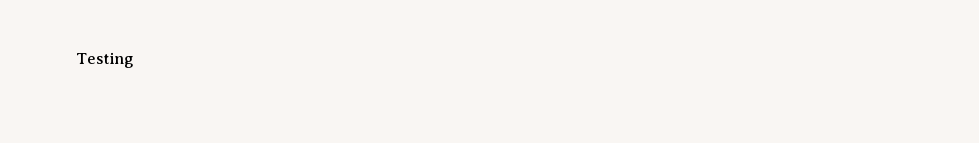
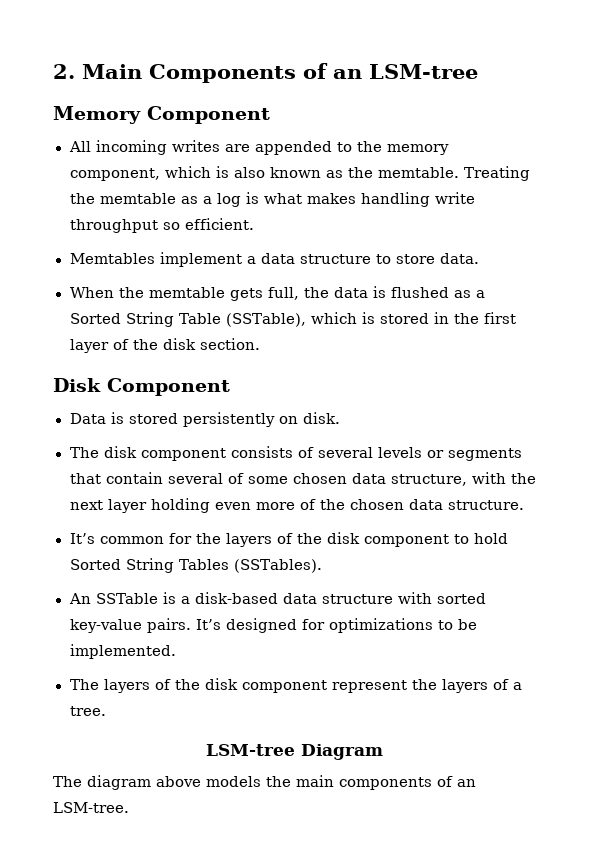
[76,52,134,68] Testing -> [53,63,478,83] [53,106,270,124] [68,140,449,155] [69,166,530,181] [69,192,475,207] [69,218,254,233] [69,252,479,267] [69,286,485,301] [69,312,517,327] [69,338,260,353] [53,378,230,396] [69,412,340,427] [69,446,522,461] [69,472,536,486] [69,498,524,513] [69,532,508,547] [69,558,323,573] [68,592,487,604] [69,618,477,633] [69,644,176,659] [69,678,522,693] [69,706,106,716] [206,744,383,760] [53,775,476,790] [53,802,129,813] 2. Main Components of an LSM-tree // Memory Component // All incoming writes are appended to the memory component, which is also known as the memtable. Treating the memtable as a log is what makes handling write throughput so efficient. // Memtables implement a data structure to store data. // When the memtable gets full, the data is flushed as a Sorted String Table (SSTable), which is stored in the first layer of the disk section. // Disk Component // Data is stored persistently on disk. // The disk component consists of several levels or segments that contain several of some chosen data structure, with the next layer holding even more of the chosen data structure. // It’s common for the layers of the disk component to hold Sorted String Tables (SSTables). // An SSTable is a disk-based data structure with sorted key-value pairs. It’s designed for optimizations to be implemented. // The layers of the disk component represent the layers of a tree. // LSM-tree Diagram // The diagram above models the main components of an LSM-tree.

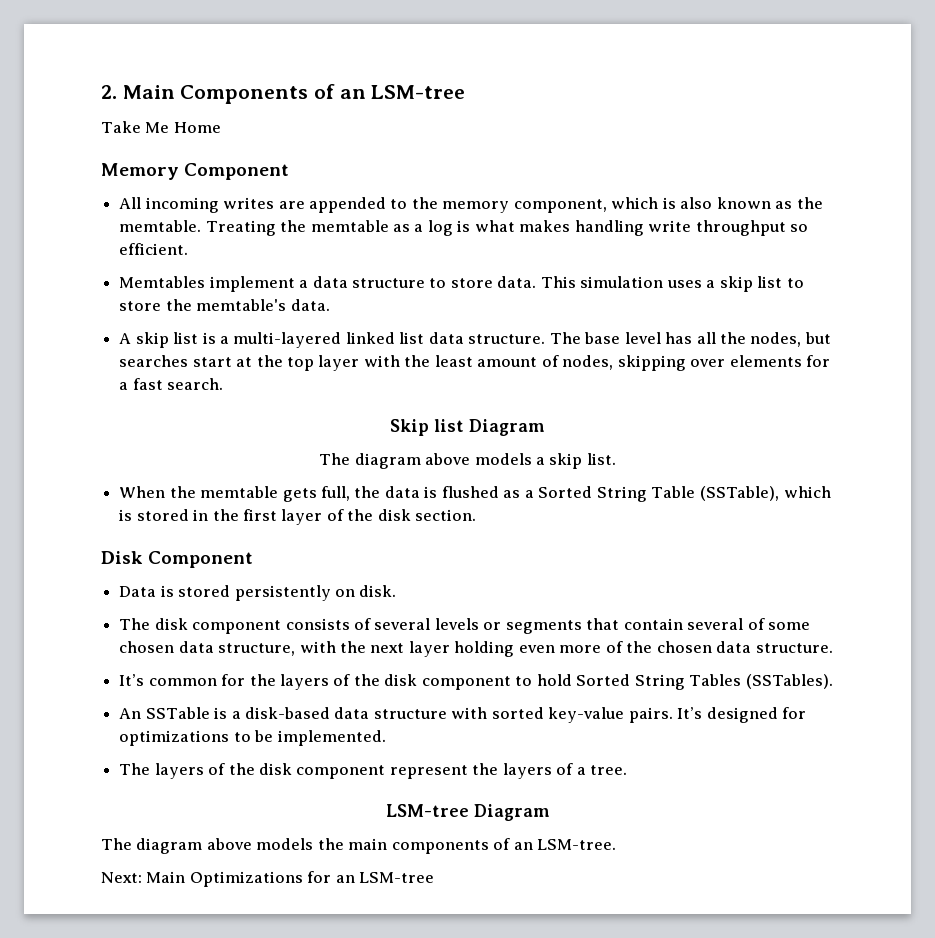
(478, 71) none -> [101,121,221,133] // Take Me Home
(479, 258) none -> [540,276,804,292] [119,299,330,311] [119,332,831,348] [119,355,830,371] [119,378,224,390] [390,419,545,436] [319,453,616,469] This simulation uses a skip list to store the memtable's data. // A skip list is a multi-layered linked list data structure. The base level has all the nodes, but searches start at the top layer with the least amount of nodes, skipping over elements for a fast search. // Skip list Diagram // The diagram above models a skip list.
(129, 807) none -> [101,871,435,887] // Next: Main Optimizations for an LSM-tree

